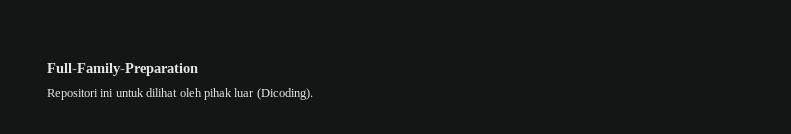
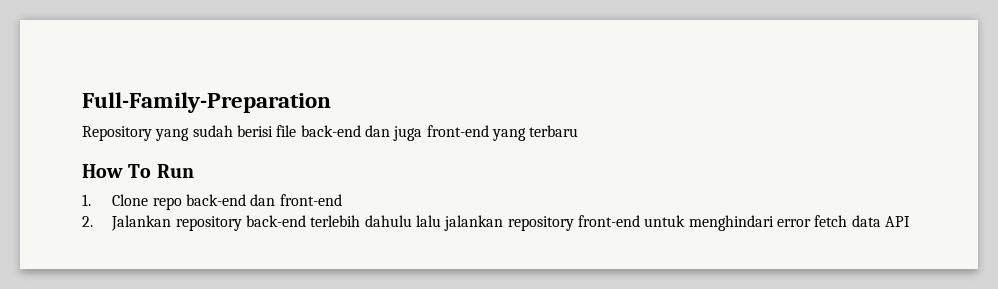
[47,88,313,100] Repositori ini untuk dilihat oleh pihak luar (Dicoding). -> [82,125,579,141] [82,164,194,178] [82,194,342,210] [82,215,910,231] Repository yang sudah berisi file back-end dan juga front-end yang terbaru // How To Run // 1. Clone repo back-end dan front-end // 2. Jalankan repository back-end terlebih dahulu lalu jalankan repository front-end untuk menghindari error fetch data API

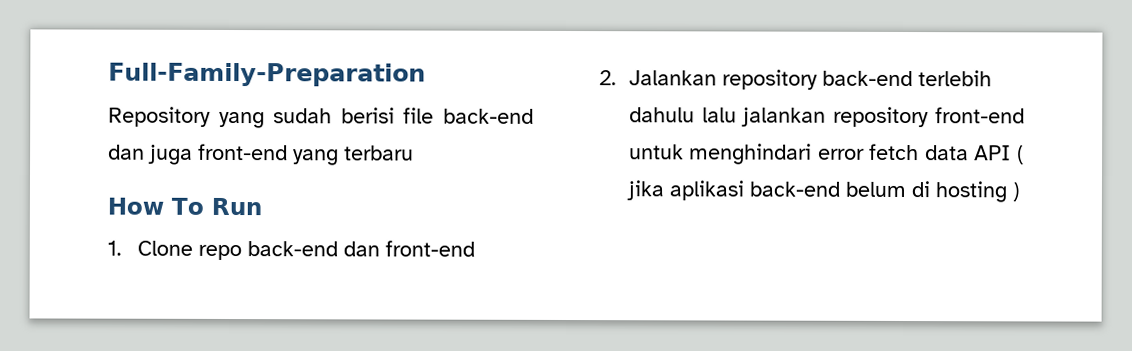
(910, 221) none -> [1016,145,1025,165] [625,180,1020,203] ( jika aplikasi back-end belum di hosting )

